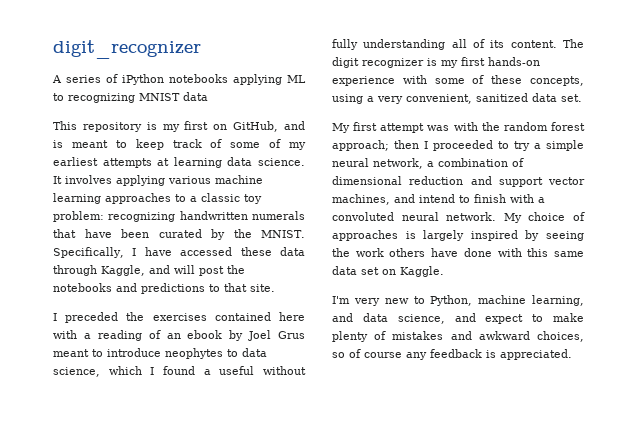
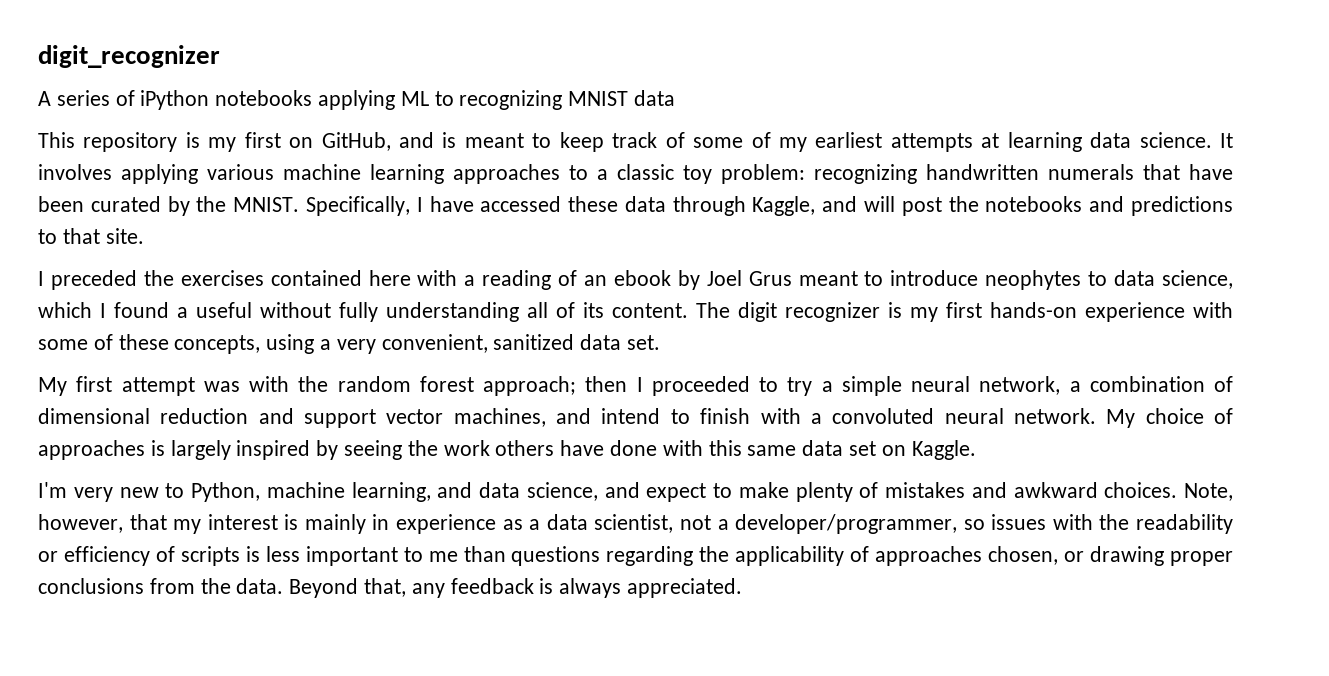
[537,331,584,342] [332,349,402,358] choices, so of course -> [1104,482,1233,501] [38,514,1233,534] [38,546,1233,566] [38,578,407,598] choices. Note, however, that my interest is mainly in experience as a data scientist, not a developer/programmer, so issues with the readability or efficiency of scripts is less important to me than questions regarding the applicability of approaches chosen, or drawing proper conclusions from the data. Beyond that,
(496, 354) none -> [559,578,622,598] always

